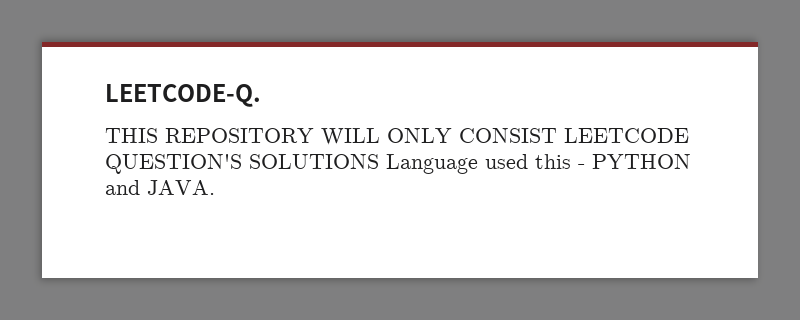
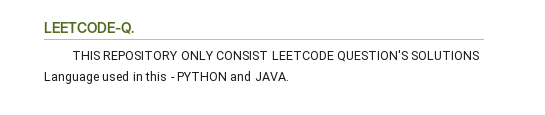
[321,128,380,145] WILL -> (179, 55) none
(528, 161) none -> [132,72,143,81] in

